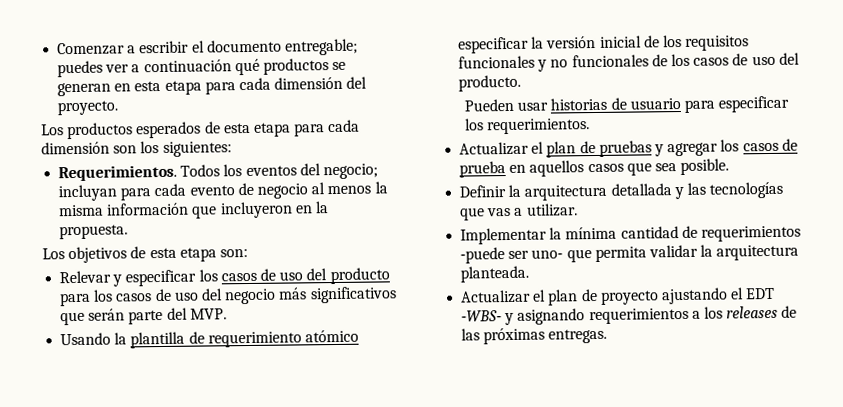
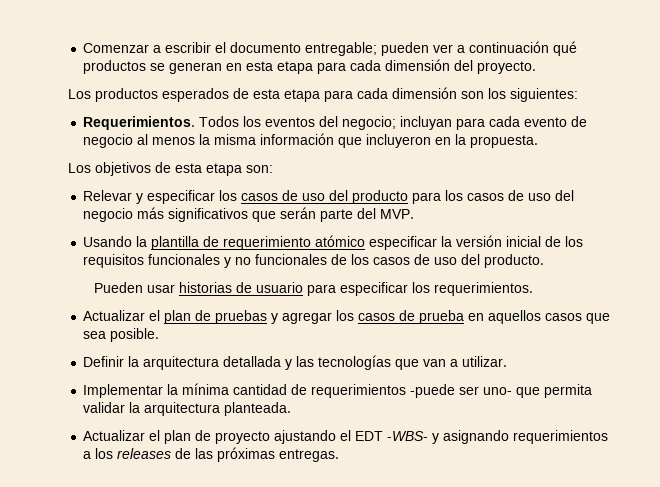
[57,60,104,78] puedes -> [381,42,430,56] pueden
[487,207,512,217] vas -> [423,359,447,367] van

